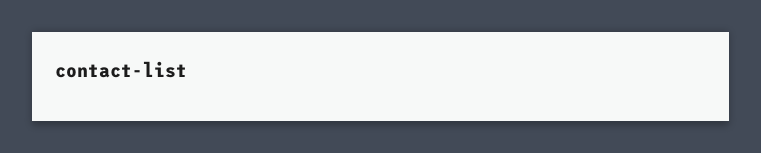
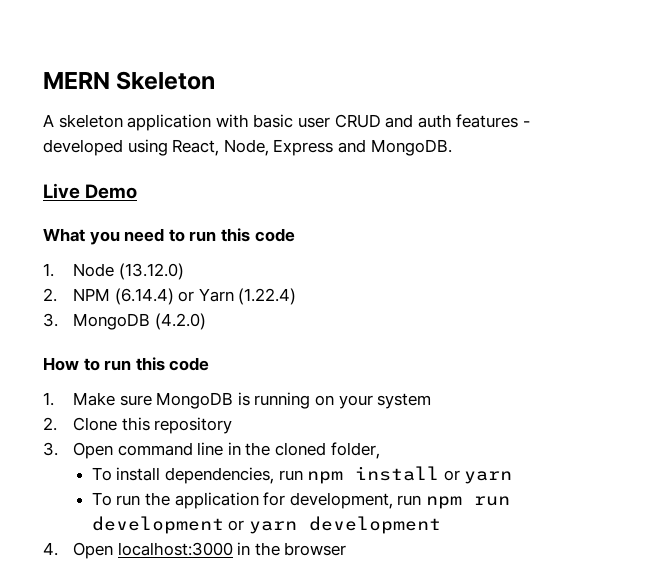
[55,61,187,78] contact-list -> [43,71,216,90] [43,114,530,131] [43,139,452,156] [43,183,138,199] [43,228,295,245] [43,263,184,280] [43,288,297,305] [43,313,206,330] [43,357,210,371] [43,392,432,409] [43,417,233,434] [43,442,380,459] [91,466,513,484] [91,492,510,509] [91,516,441,534] [43,542,347,559] MERN Skeleton // A skeleton application with basic user CRUD and auth features - developed using React, Node, Express and MongoDB. // Live Demo // What you need to run this code // 1. Node (13.12.0) // 2. NPM (6.14.4) or Yarn (1.22.4) // 3. MongoDB (4.2.0) // How to run this code // 1. Make sure MongoDB is running on your system // 2. Clone this repository // 3. Open command line in the cloned folder, // To install dependencies, run npm install or yarn // To run the application for development, run npm run development or yarn development // 4. Open localhost:3000 in the browser

